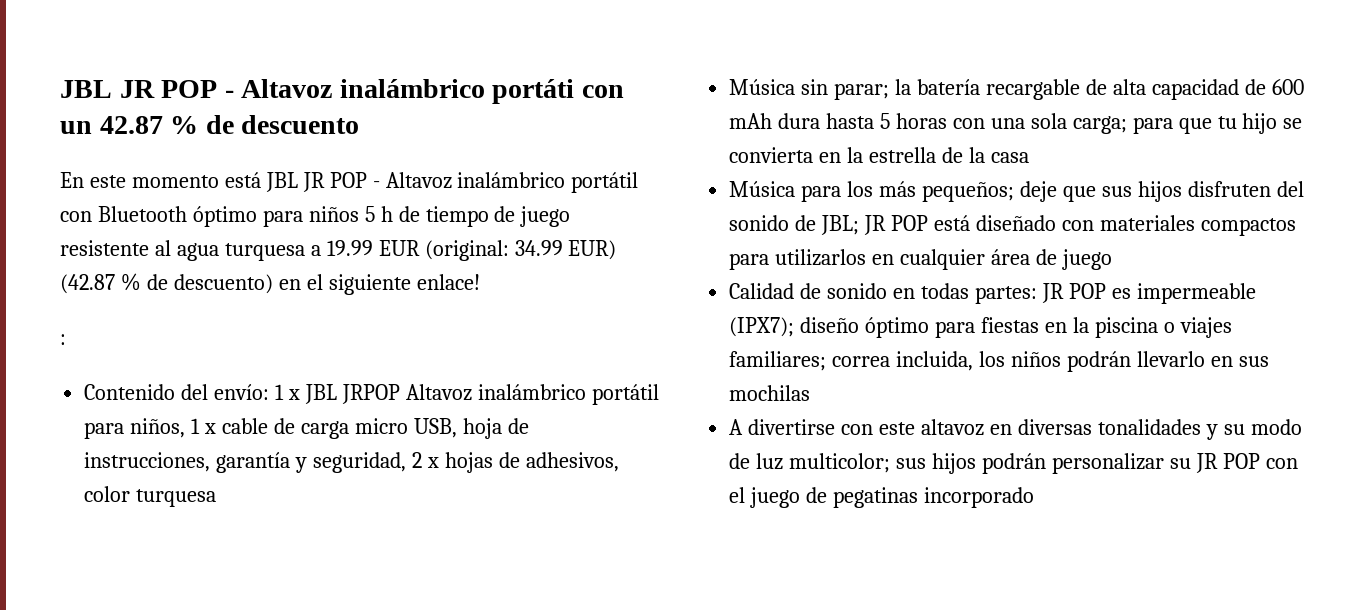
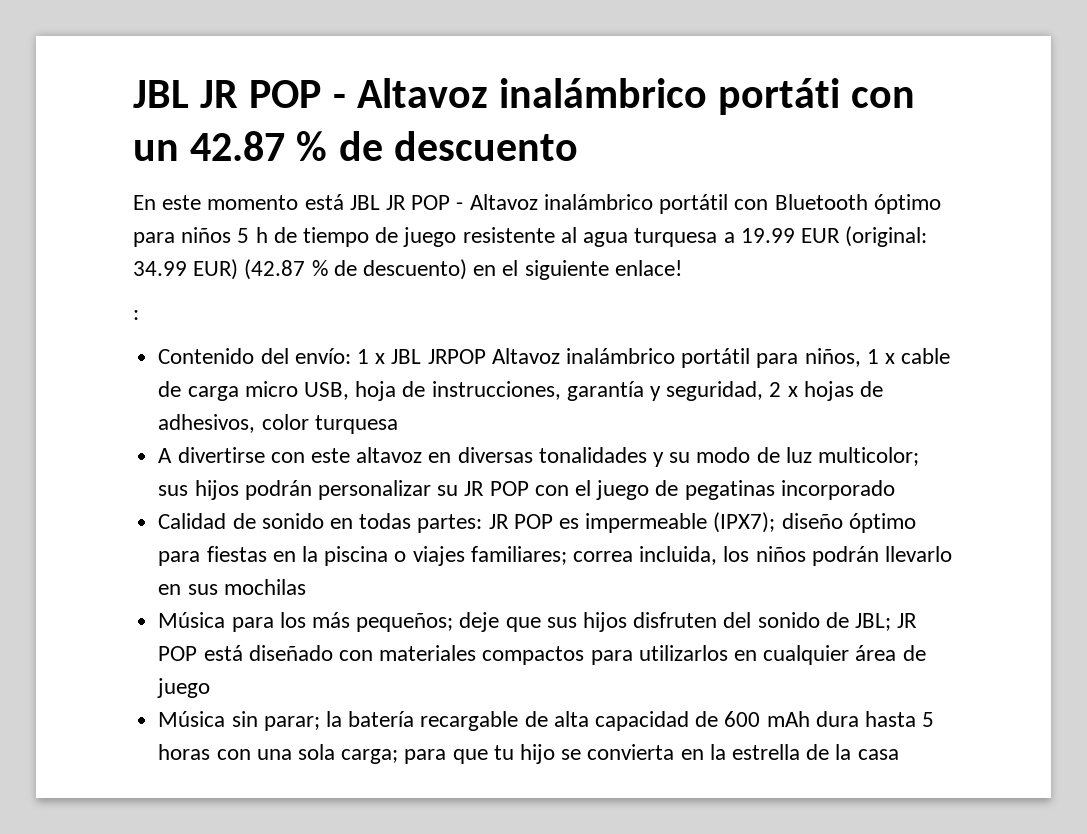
(217, 498) none -> [158,447,920,467] [158,480,895,500] [158,512,916,533] [158,546,953,566] [158,579,306,595] [158,612,918,632] [158,645,926,665] [157,678,211,698] // A divertirse con este altavoz en diversas tonalidades y su modo de luz multicolor; sus hijos podrán personalizar su JR POP con el juego de pegatinas incorporado // Calidad de sonido en todas partes: JR POP es impermeable (IPX7); diseño óptimo para fiestas en la piscina o viajes familiares; correa incluida, los niños podrán llevarlo en sus mochilas // Música para los más pequeños; deje que sus hijos disfruten del sonido de JBL; JR POP está diseñado con materiales compactos para utilizarlos en cualquier área de juego
[729,181,1304,202] [729,215,1296,236] [729,249,1112,270] [729,283,1256,304] [729,317,1232,338] [729,351,1269,372] [729,385,811,401] [729,419,1302,440] [729,453,1298,474] [729,487,1034,508] // Música para los más pequeños; deje que sus hijos disfruten del sonido de JBL; JR POP está diseñado con materiales compactos para utilizarlos en cualquier área de juego // Calidad de sonido en todas partes: JR POP es impermeable (IPX7); diseño óptimo para fiestas en la piscina o viajes familiares; correa incluida, los niños podrán llevarlo en sus mochilas // A divertirse con este altavoz en diversas tonalidades y su modo de luz multicolor; sus hijos podrán personalizar su JR POP con el juego de pegatinas incorporado -> (899, 754) none

